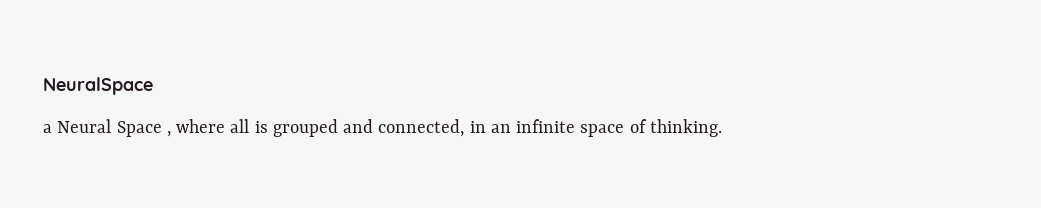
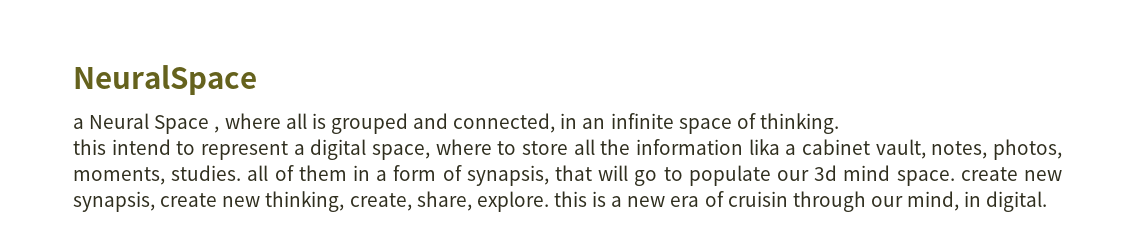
(722, 128) none -> [73,139,1062,160] [73,165,1063,186] [73,191,1048,212] // this intend to represent a digital space, where to store all the information lika a cabinet vault, notes, photos, moments, studies. all of them in a form of synapsis, that will go to populate our 3d mind space. create new synapsis, create new thinking, create, share, explore. this is a new era of cruisin through our mind, in digital.

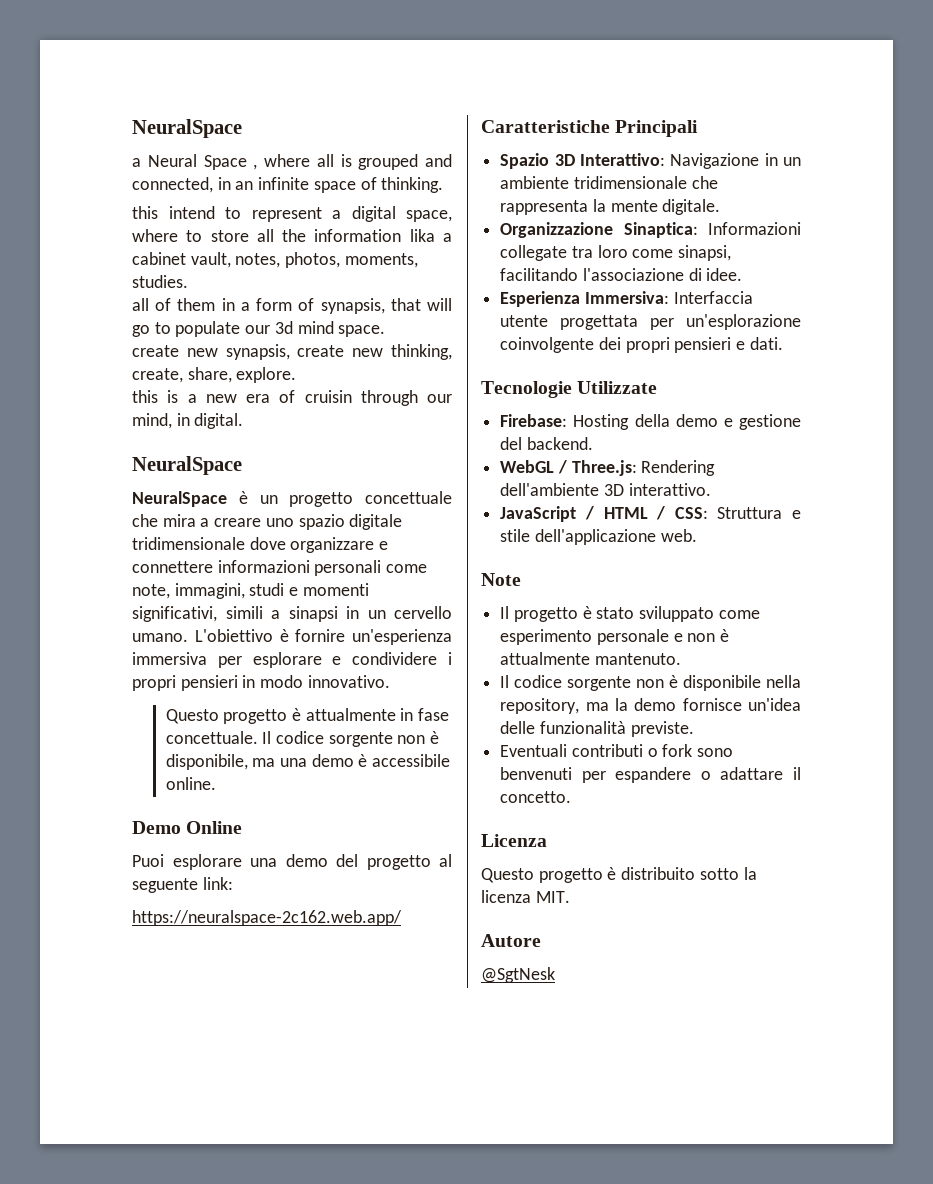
(242, 173) none -> (188, 281) //
(955, 178) none -> (386, 331) //
(549, 201) none -> (297, 375) //
(1048, 201) none -> [132,456,242,475] [132,491,452,507] [132,514,403,530] [132,537,389,553] [132,560,428,576] [132,583,369,599] [132,606,452,622] [132,629,452,645] [132,652,453,668] [132,675,390,691] [165,708,450,724] [165,731,440,747] [165,754,451,770] [165,777,216,790] [132,821,243,834] [132,854,452,870] [132,877,233,893] [132,910,402,926] [481,120,699,137] [500,153,801,169] [500,176,718,189] [500,199,721,215] [500,222,801,238] [500,245,732,261] [500,268,743,281] [500,291,753,307] [500,314,801,330] [500,337,783,353] [481,381,658,398] [500,414,801,430] [500,437,593,450] [500,460,716,476] [500,483,711,496] [500,506,801,522] [500,529,697,545] [481,573,521,586] [500,606,760,622] [500,629,730,645] [500,652,681,665] [500,675,801,691] [500,698,801,714] [500,721,694,737] [500,744,734,757] [500,767,801,783] [500,791,572,803] [481,834,547,847] [481,867,757,883] [481,890,570,903] [481,934,541,947] [481,967,555,983] // NeuralSpace // NeuralSpace è un progetto concettuale che mira a creare uno spazio digitale tridimensionale dove organizzare e connettere informazioni personali come note, immagini, studi e momenti significativi, simili a sinapsi in un cervello umano. L'obiettivo è fornire un'esperienza immersiva per esplorare e condividere i propri pensieri in modo innovativo. // Questo progetto è attualmente in fase concettuale. Il codice sorgente non è disponibile, ma una demo è accessibile online. // Demo Online // Puoi esplorare una demo del progetto al seguente link: // https://neuralspace-2c162.web.app/ // Caratteristiche Principali // Spazio 3D Interattivo: Navigazione in un ambiente tridimensionale che rappresenta la mente digitale. // Organizzazione Sinaptica: Informazioni collegate tra loro come sinapsi, facilitando l'associazione di idee. // Esperienza Immersiva: Interfaccia utente progettata per un'esplorazione coinvolgente dei propri pensieri e dati. // Tecnologie Utilizzate // Firebase: Hosting della demo e gestione del backend. // WebGL / Three.js: Rendering dell'ambiente 3D interattivo. // JavaScript / HTML / CSS: Struttura e stile dell'applicazione web. // Note // Il progetto è stato sviluppato come esperimento personale e non è attualmente mantenuto. // Il codice sorgente non è disponibile nella repository, ma la demo fornisce un'idea delle funzionalità previste. // Eventuali contributi o fork sono benvenuti per espandere o adattare il concetto. // Licenza // Questo progetto è distribuito sotto la licenza MIT. // Autore // @SgtNesk

